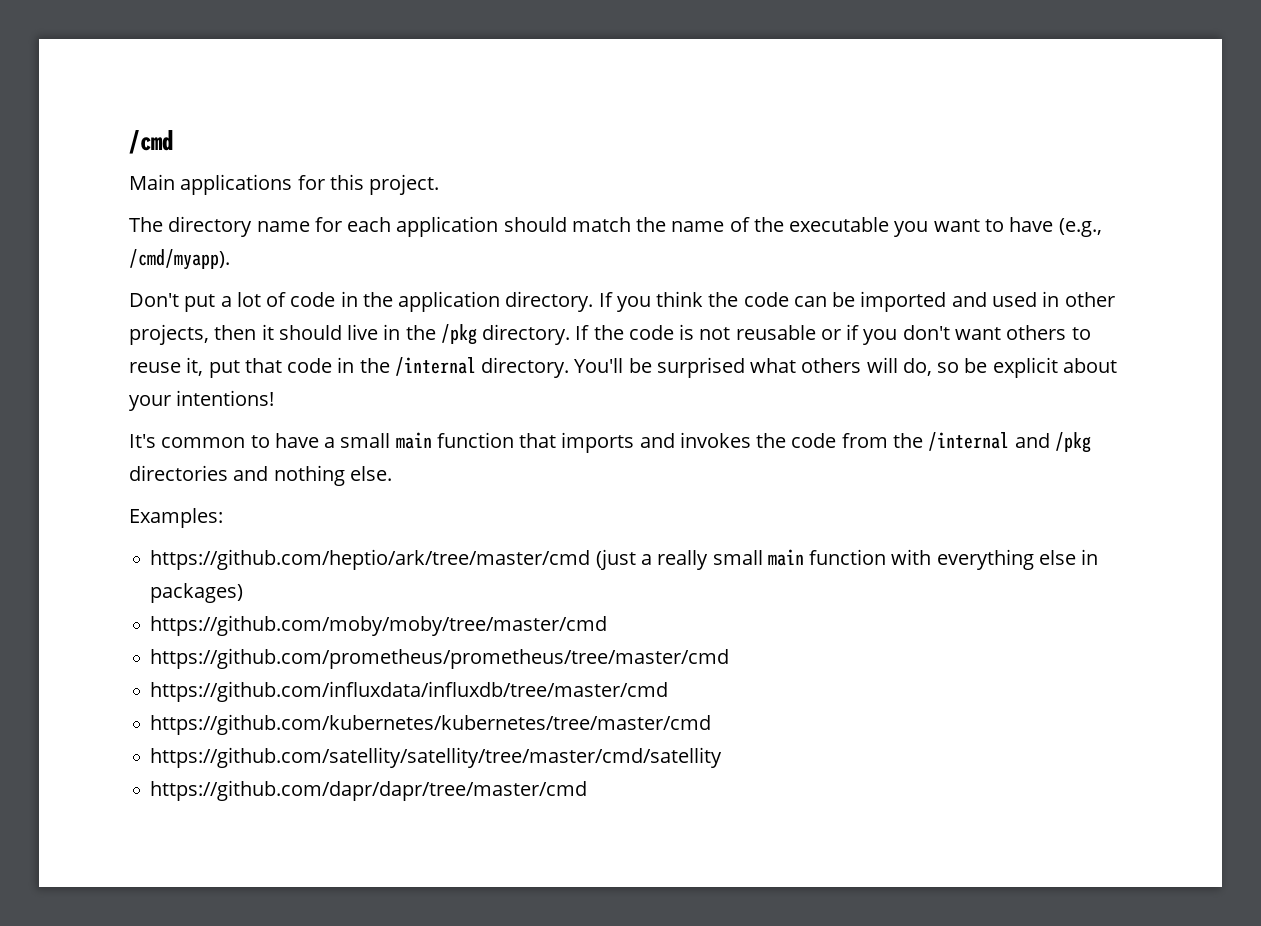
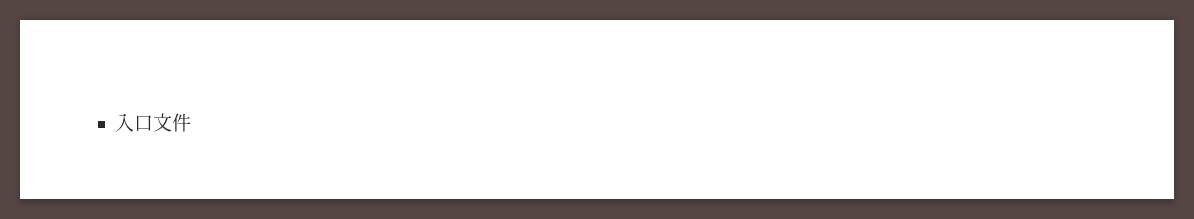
[129,130,173,154] [129,174,440,195] [129,216,1102,237] [129,249,230,270] [129,291,1115,312] [129,324,1091,345] [129,357,1118,378] [129,390,275,411] [129,432,1091,453] [129,465,392,486] [129,508,223,528] [150,549,1099,570] [150,583,244,603] [150,615,608,636] [150,648,730,669] [150,681,669,702] [150,714,712,735] [150,747,723,768] [150,780,588,801] /cmd // Main applications for this project. // The directory name for each application should match the name of the executable you want to have (e.g., /cmd/myapp). // Don't put a lot of code in the application directory. If you think the code can be imported and used in other projects, then it should live in the /pkg directory. If the code is not reusable or if you don't want others to reuse it, put that code in the /internal directory. You'll be surprised what others will do, so be explicit about your intentions! // It's common to have a small main function that imports and invokes the code from the /internal and /pkg directories and nothing else. // Examples: // https://github.com/heptio/ark/tree/master/cmd (just a really small main function with everything else in packages) // https://github.com/moby/moby/tree/master/cmd // https://github.com/prometheus/prometheus/tree/master/cmd // https://github.com/influxdata/influxdb/tree/master/cmd // https://github.com/kubernetes/kubernetes/tree/master/cmd // https://github.com/satellity/satellity/tree/master/cmd/satellity // https://github.com/dapr/dapr/tree/master/cmd -> [114,113,191,132] 入口文件

